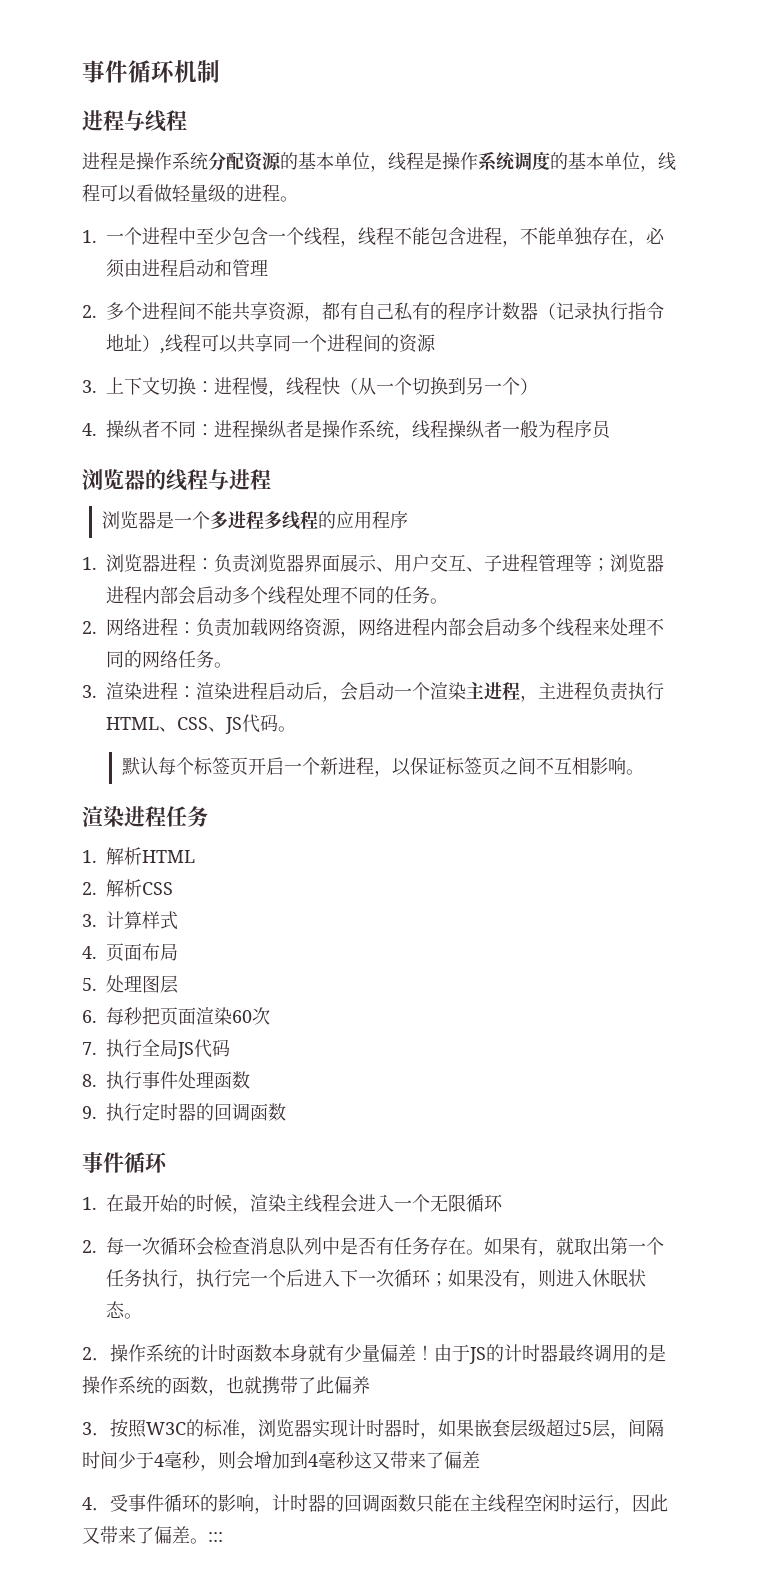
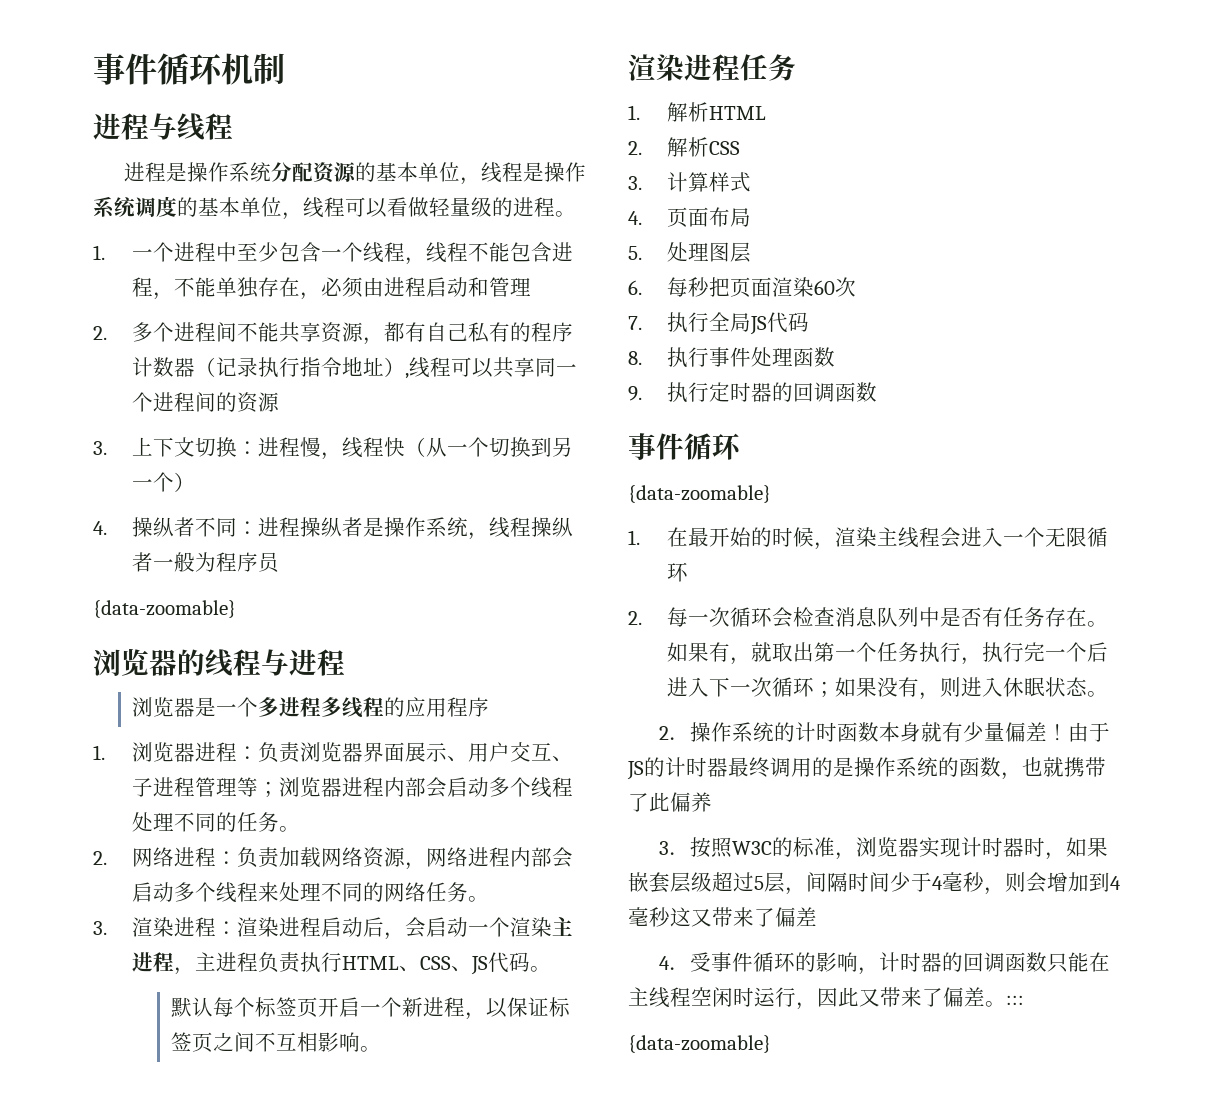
(612, 429) none -> [93,600,236,618] // {data-zoomable}
(168, 1162) none -> [628,485,771,503] // {data-zoomable}
(223, 1537) none -> [628,1035,771,1053] // {data-zoomable}

